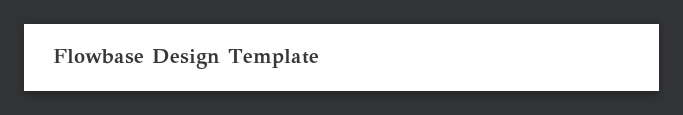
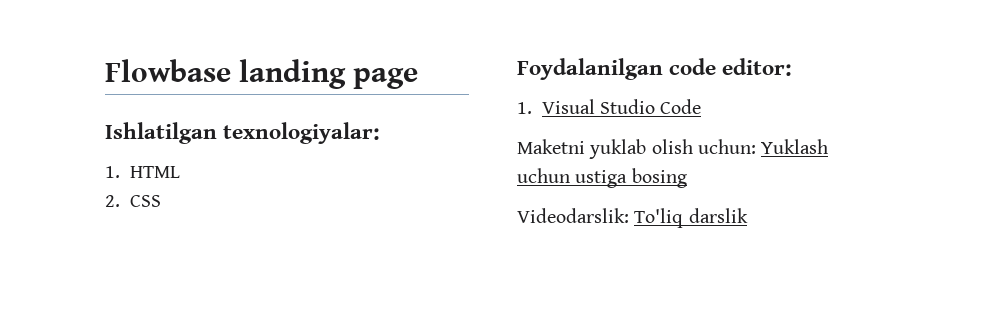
[152,49,319,69] Design Template -> [239,59,419,89] [105,122,381,144] [105,166,180,178] [105,195,161,207] [517,58,793,80] [517,99,702,114] [517,139,829,159] [517,168,687,188] [517,208,748,228] landing page // Ishlatilgan texnologiyalar: // 1. HTML // 2. CSS // Foydalanilgan code editor: // 1. Visual Studio Code // Maketni yuklab olish uchun: Yuklash uchun ustiga bosing // Videodarslik: To'liq darslik

